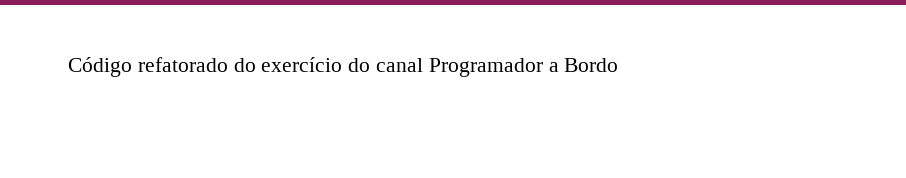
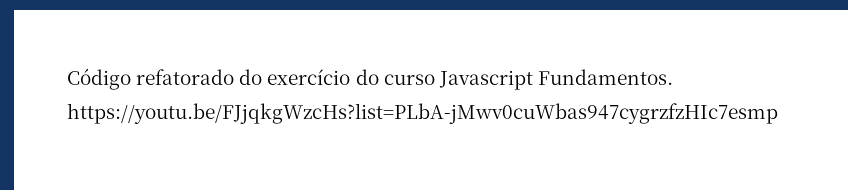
[376,58,619,77] canal Programador a Bordo -> [383,69,673,90] [67,103,778,124] curso Javascript Fundamentos. // https://youtu.be/FJjqkgWzcHs?list=PLbA-jMwv0cuWbas947cygrzfzHIc7esmp

